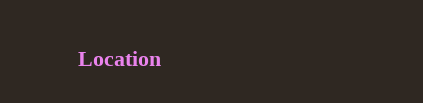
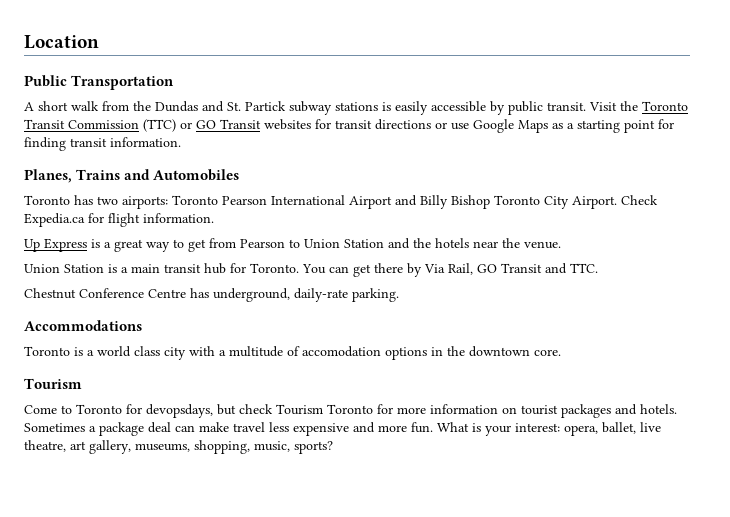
(161, 58) none -> [24,75,175,90] [24,101,688,115] [24,119,674,133] [24,137,181,151] [24,169,240,183] [24,195,658,209] [24,213,214,227] [24,238,561,252] [24,263,598,277] [24,288,399,302] [24,320,142,331] [24,346,561,360] [24,378,82,389] [24,404,677,418] [24,422,661,436] [24,440,333,454] // Public Transportation // A short walk from the Dundas and St. Partick subway stations is easily accessible by public transit. Visit the Toronto Transit Commission (TTC) or GO Transit websites for transit directions or use Google Maps as a starting point for finding transit information. // Planes, Trains and Automobiles // Toronto has two airports: Toronto Pearson International Airport and Billy Bishop Toronto City Airport. Check Expedia.ca for flight information. // Up Express is a great way to get from Pearson to Union Station and the hotels near the venue. // Union Station is a main transit hub for Toronto. You can get there by Via Rail, GO Transit and TTC. // Chestnut Conference Centre has underground, daily-rate parking. // Accommodations // Toronto is a world class city with a multitude of accomodation options in the downtown core. // Tourism // Come to Toronto for devopsdays, but check Tourism Toronto for more information on tourist packages and hotels. Sometimes a package deal can make travel less expensive and more fun. What is your interest: opera, ballet, live theatre, art gallery, museums, shopping, music, sports?

